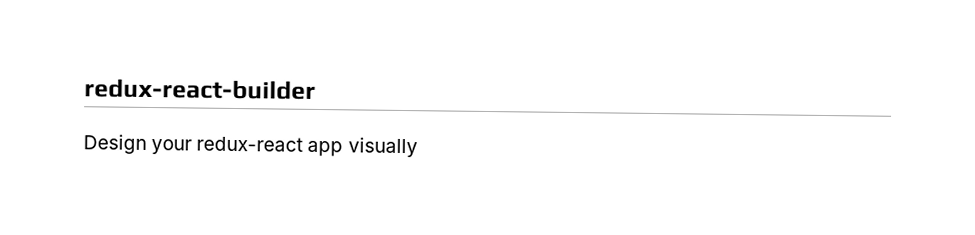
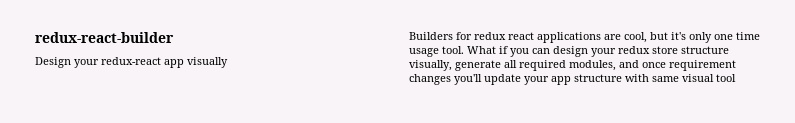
(418, 147) none -> [409,32,760,43] [409,46,729,57] [409,60,736,71] [409,74,736,85] // Builders for redux react applications are cool, but it's only one time usage tool. What if you can design your redux store structure visually, generate all required modules, and once requirement changes you'll update your app structure with same visual tool

